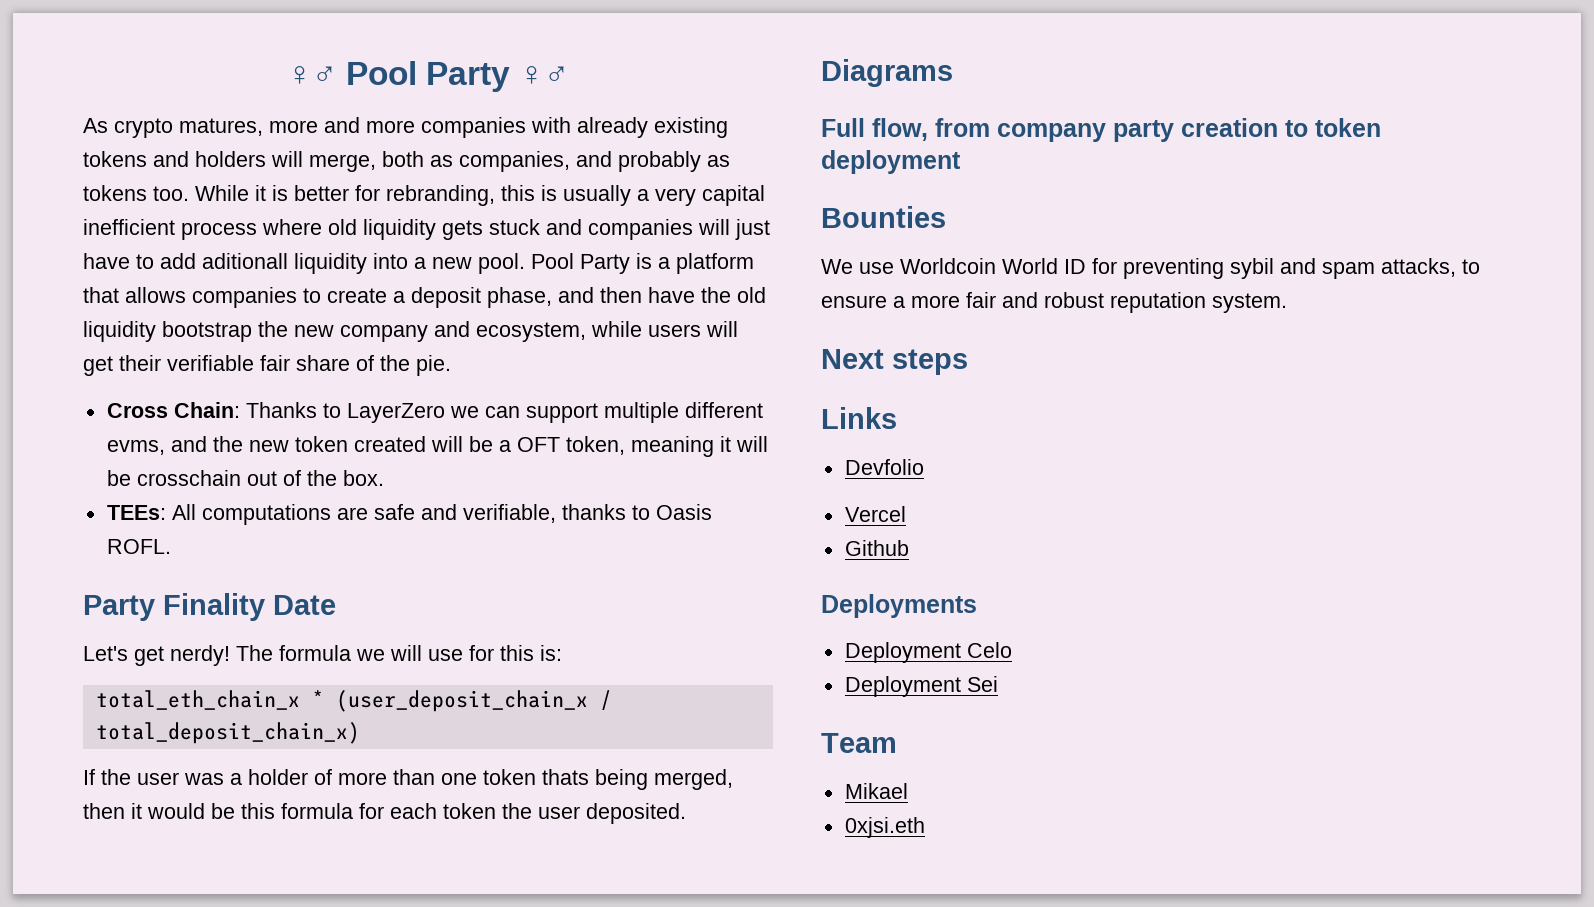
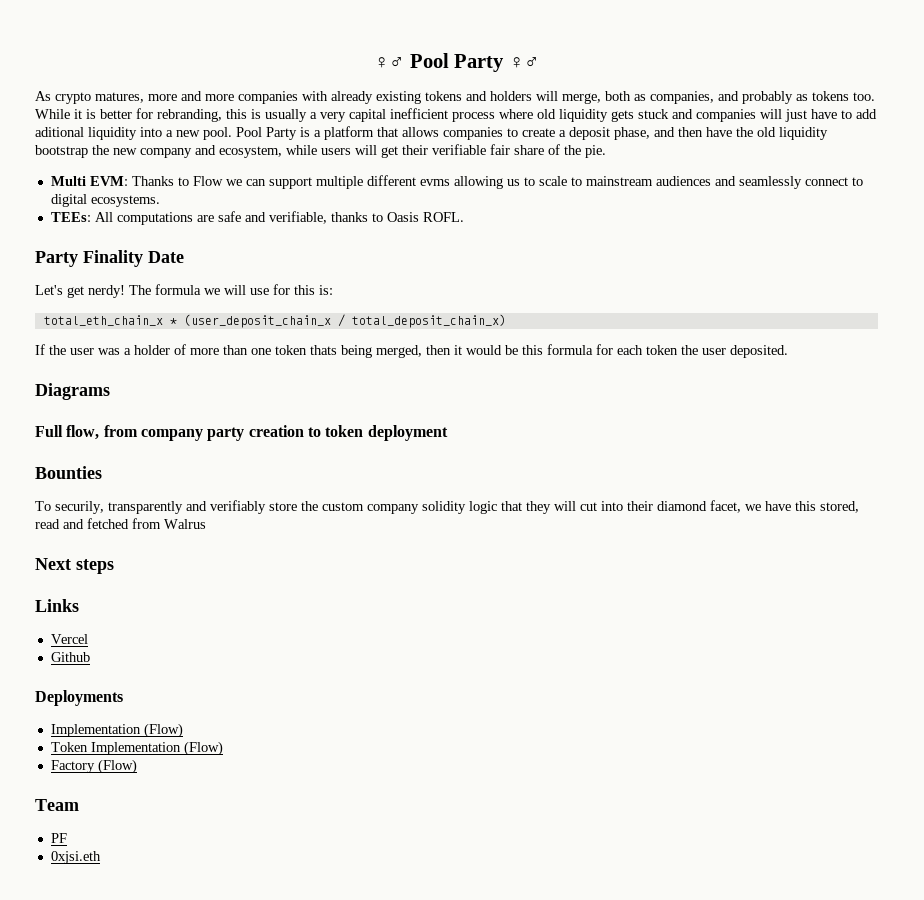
[202,253,288,269] aditionall -> [35,127,84,137] aditional
[106,402,240,418] Cross Chain: -> [50,176,128,186] Multi EVM:
[346,403,445,423] LayerZero -> [192,176,223,186] Flow
[106,436,768,457] [106,470,384,486] evms, and the new token created will be a OFT token, meaning it will be crosschain out of the box. -> [419,176,863,189] [50,194,160,207] evms allowing us to scale to mainstream audiences and seamlessly connect to digital ecosystems.
[821,258,1480,279] [821,292,1287,313] We use Worldcoin World ID for preventing sybil and spam attacks, to ensure a more fair and robust reputation system. -> [35,500,859,514] [35,518,206,529] To securily, transparently and verifiably store the custom company solidity logic that they will cut into their diamond facet, we have this stored, read and fetched from Walrus
[844,459,924,475] // Devfolio -> (79, 605) none
[844,642,1012,663] [844,676,998,697] Deployment Celo // Deployment Sei -> [50,723,183,738] [50,741,223,756] [50,759,137,774] Implementation (Flow) // Token Implementation (Flow) // Factory (Flow)
[844,783,908,799] Mikael -> [50,833,67,843] PF

